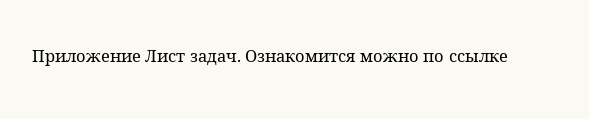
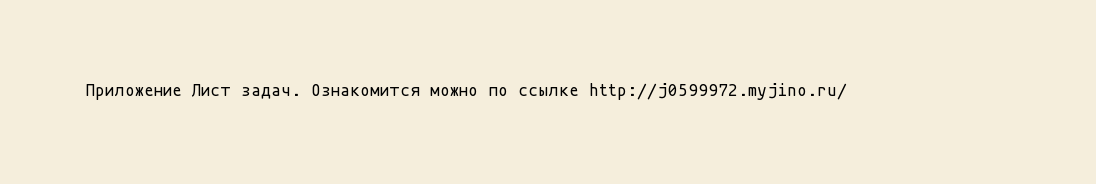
(508, 57) none -> [589,83,847,100] http://j0599972.myjino.ru/

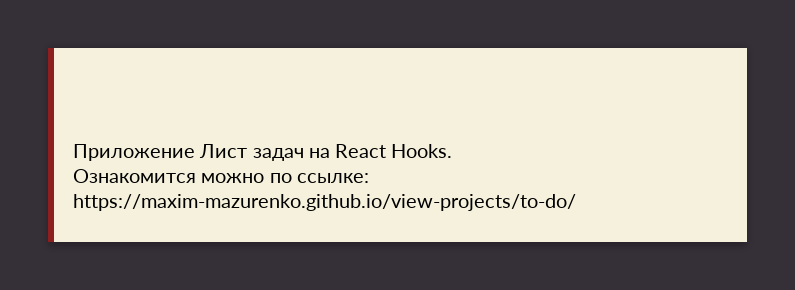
[241,87,301,99] задач. -> [252,144,453,161] задач на React Hooks. //
[518,83,847,100] ссылке http://j0599972.myjino.ru/ -> [296,173,369,183] [73,194,576,211] ссылке: https://maxim-mazurenko.github.io/view-projects/to-do/

